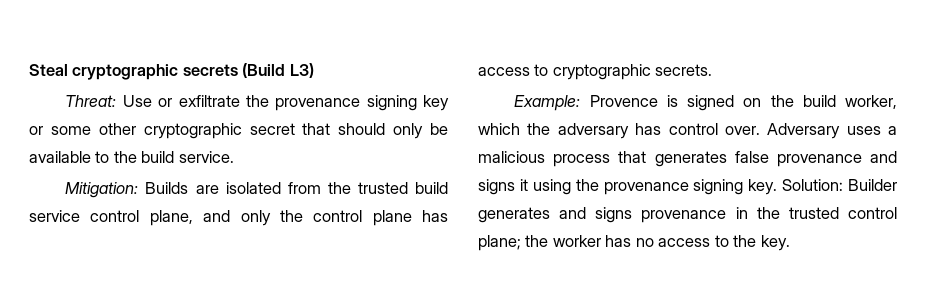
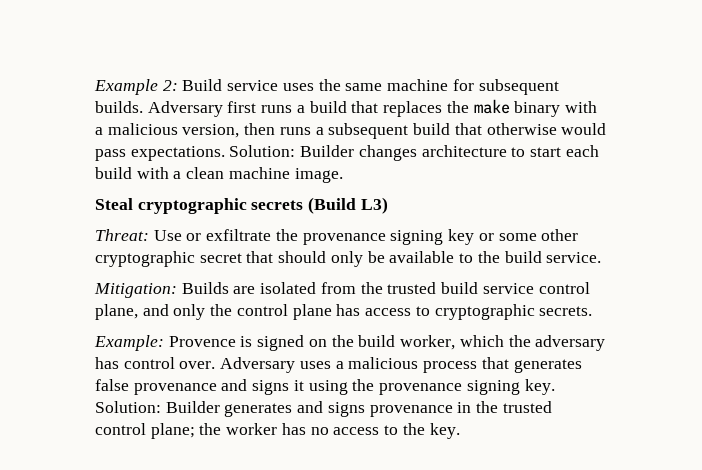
(29, 70) none -> [94,79,559,95] [95,99,597,117] [95,123,607,139] [95,145,599,161] [95,167,343,183] Example 2: Build service uses the same machine for subsequent builds. Adversary first runs a build that replaces the make binary with a malicious version, then runs a subsequent build that otherwise would pass expectations. Solution: Builder changes architecture to start each build with a clean machine image. //

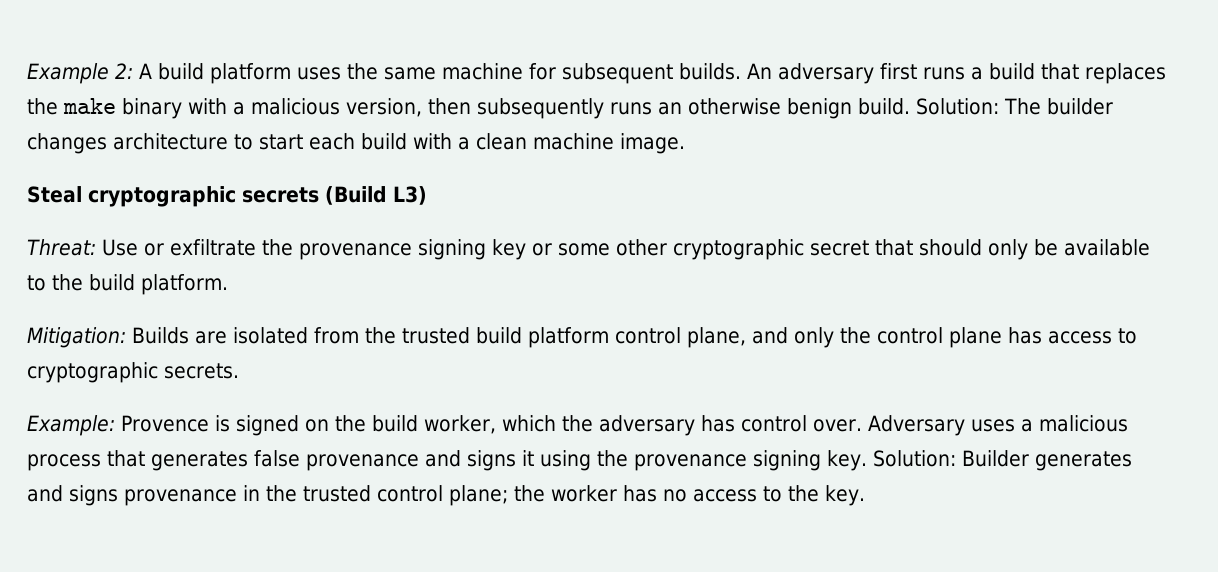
[182,79,279,91] Build service -> [139,63,291,84] A build platform
[147,101,223,117] Adversary -> [747,63,874,84] An adversary
[279,123,607,139] [95,145,355,161] runs a subsequent build that otherwise would pass expectations. Solution: Builder -> [477,98,1113,119] subsequently runs an otherwise benign build. Solution: The builder
[546,252,602,263] service. -> [141,274,228,295] platform.
[482,283,534,294] service -> [528,327,609,348] platform

